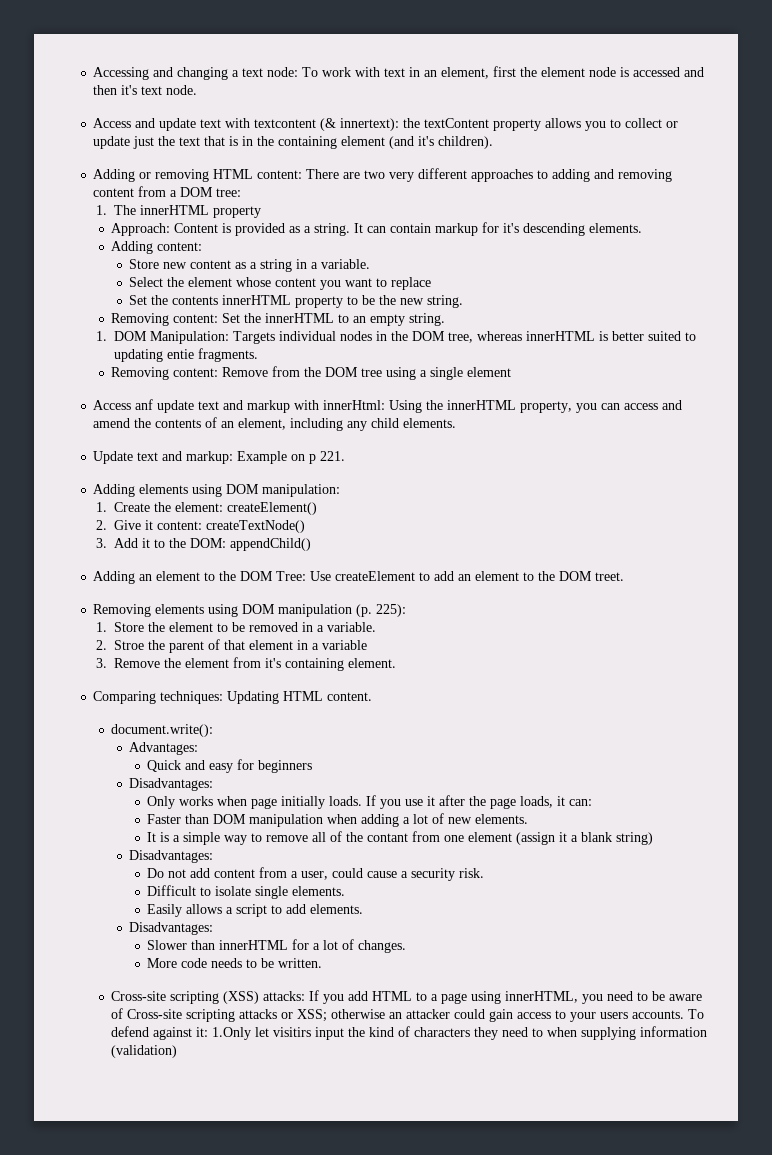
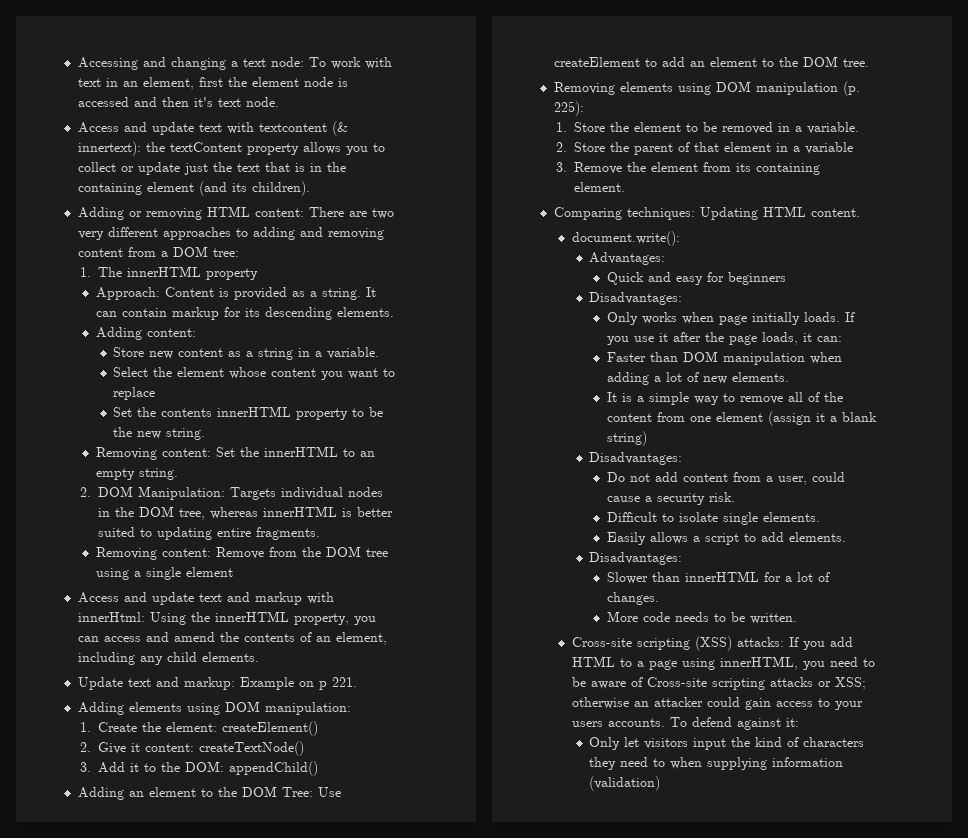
[418,136,435,146] it's -> [232,183,248,192] its
[503,223,520,233] it's -> [244,308,260,317] its
[96,331,108,341] 1. -> [80,487,92,497] 2.
[167,349,195,359] entie -> [217,528,252,537] entire
[135,399,154,410] anf -> [124,592,148,602] and
[595,572,625,581] treet. -> [843,58,870,67] tree.
[114,640,145,650] Stroe -> [574,142,606,152] Store
[265,658,282,668] it's -> [736,163,752,172] its
[367,833,409,842] contant -> [606,413,652,422] content
[212,1027,312,1040] 1.Only let visitirs -> [589,737,689,750] // Only let visitors

